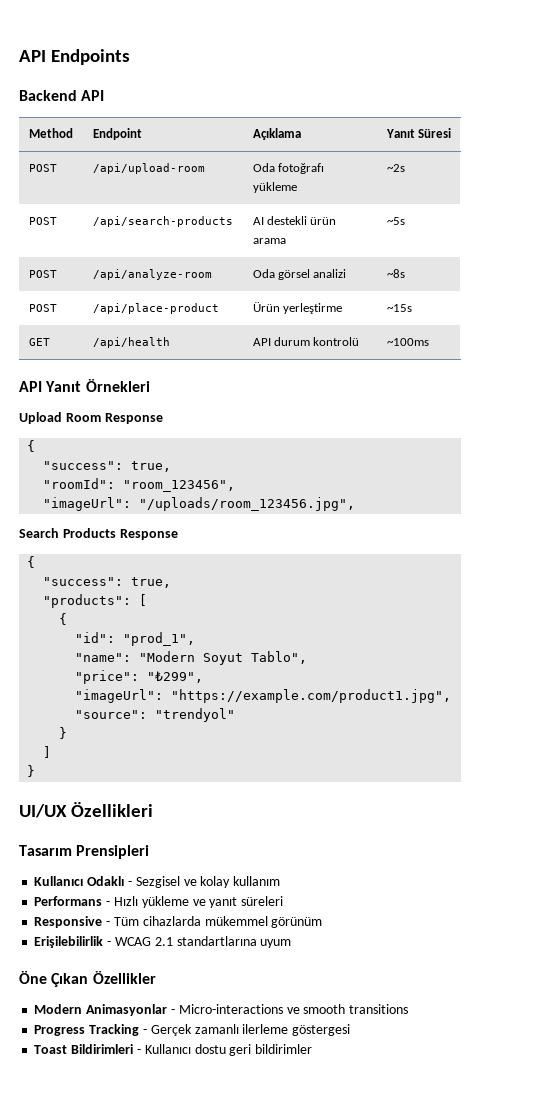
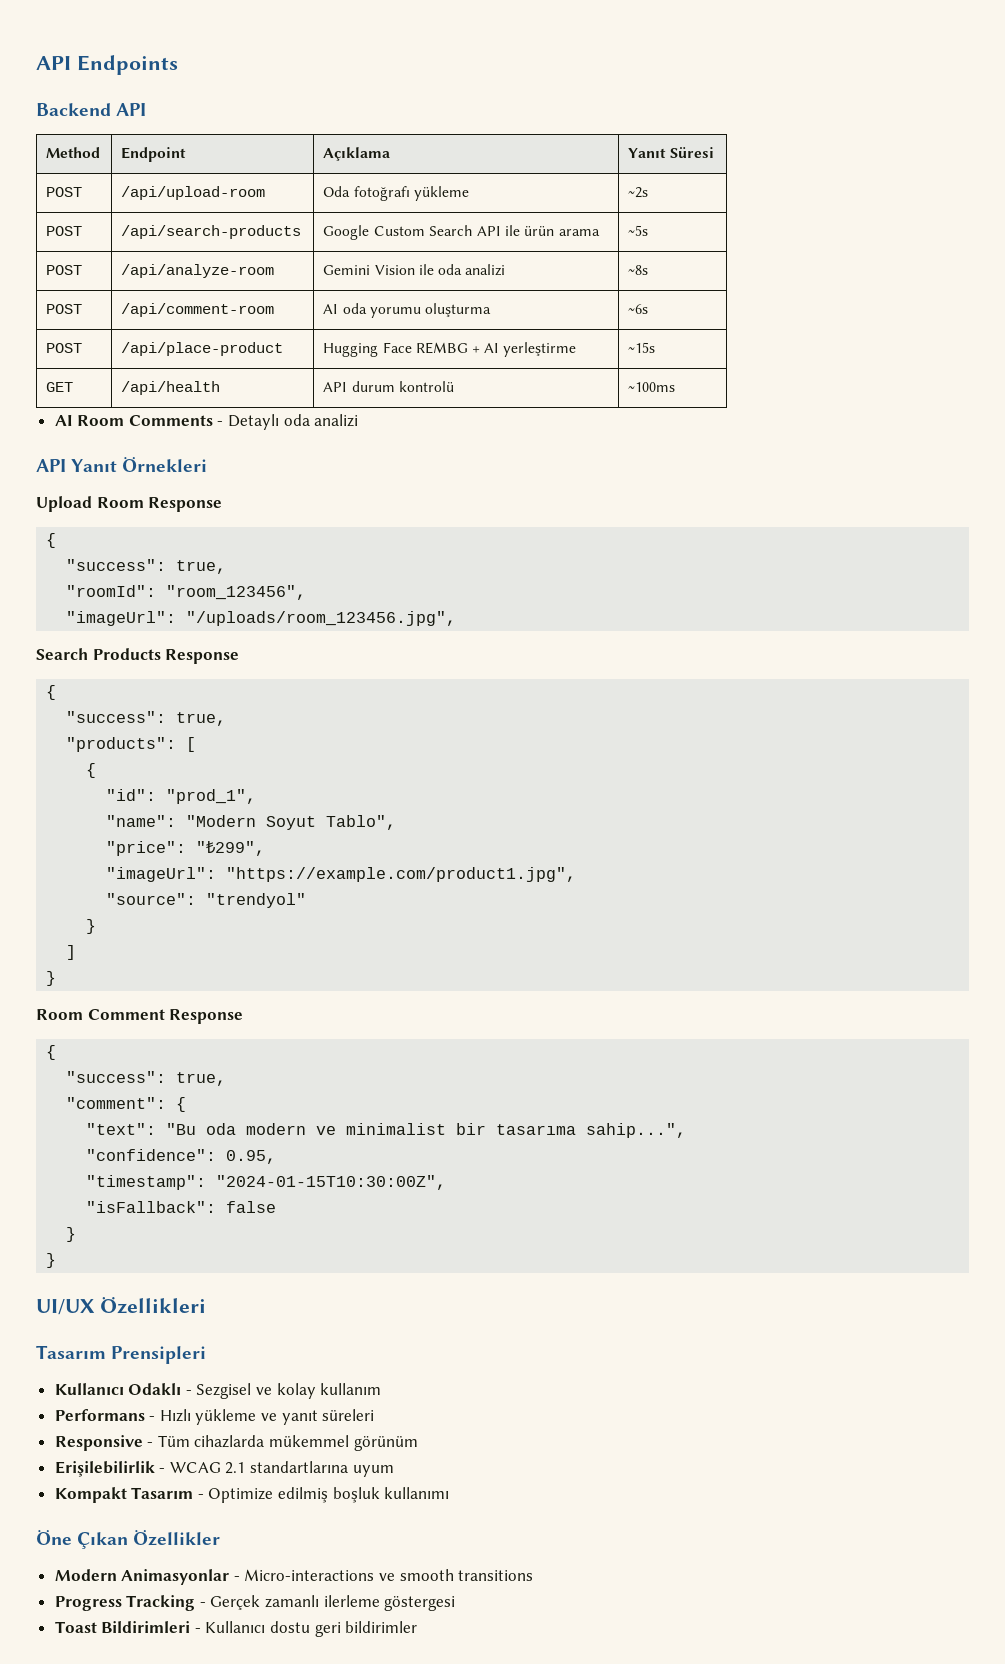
[252,216,308,225] AI destekli -> [323,225,521,240] Google Custom Search API ile
[252,269,347,280] [386,269,405,278] [28,304,57,312] [92,303,219,314] [252,302,280,312] Oda görsel analizi | ~8s // POST | /api/place-product | Ürün -> [323,264,506,276] [628,265,649,275] [46,304,83,314] [121,303,275,317] [323,303,492,318] [628,304,649,314] [46,343,83,353] [121,342,284,356] [323,342,500,357] Gemini Vision ile oda analizi | ~8s // POST | /api/comment-room | AI oda yorumu oluşturma | ~6s // POST | /api/place-product | Hugging Face REMBG + AI
(429, 342) none -> [54,414,359,430] // AI Room Comments - Detaylı oda analizi
(36, 771) none -> [36,1009,244,1024] [46,1045,57,1060] [66,1071,227,1086] [66,1097,187,1112] [86,1123,687,1138] [86,1149,277,1164] [86,1175,447,1190] [86,1201,277,1213] [66,1227,77,1242] [46,1253,57,1268] // Room Comment Response // { // "success": true, // "comment": { // "text": "Bu oda modern ve minimalist bir tasarıma sahip...", // "confidence": 0.95, // "timestamp": "2024-01-15T10:30:00Z", // "isFallback": false // } // }
(292, 943) none -> [54,1487,450,1503] // Kompakt Tasarım - Optimize edilmiş boşluk kullanımı

